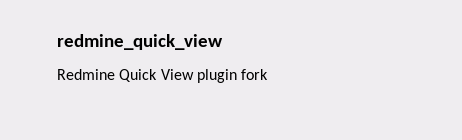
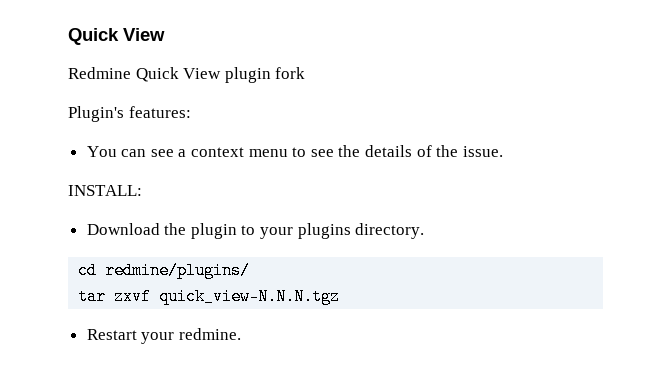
[57,34,223,50] redmine_quick_view -> [68,28,165,45] Quick View
(269, 74) none -> [68,106,191,122] [86,145,503,157] [68,185,142,196] [86,223,425,239] [78,262,251,279] [78,288,341,305] [86,328,241,344] // Plugin's features: // You can see a context menu to see the details of the issue. // INSTALL: // Download the plugin to your plugins directory. // cd redmine/plugins/ // tar zxvf quick_view-N.N.N.tgz // Restart your redmine.

